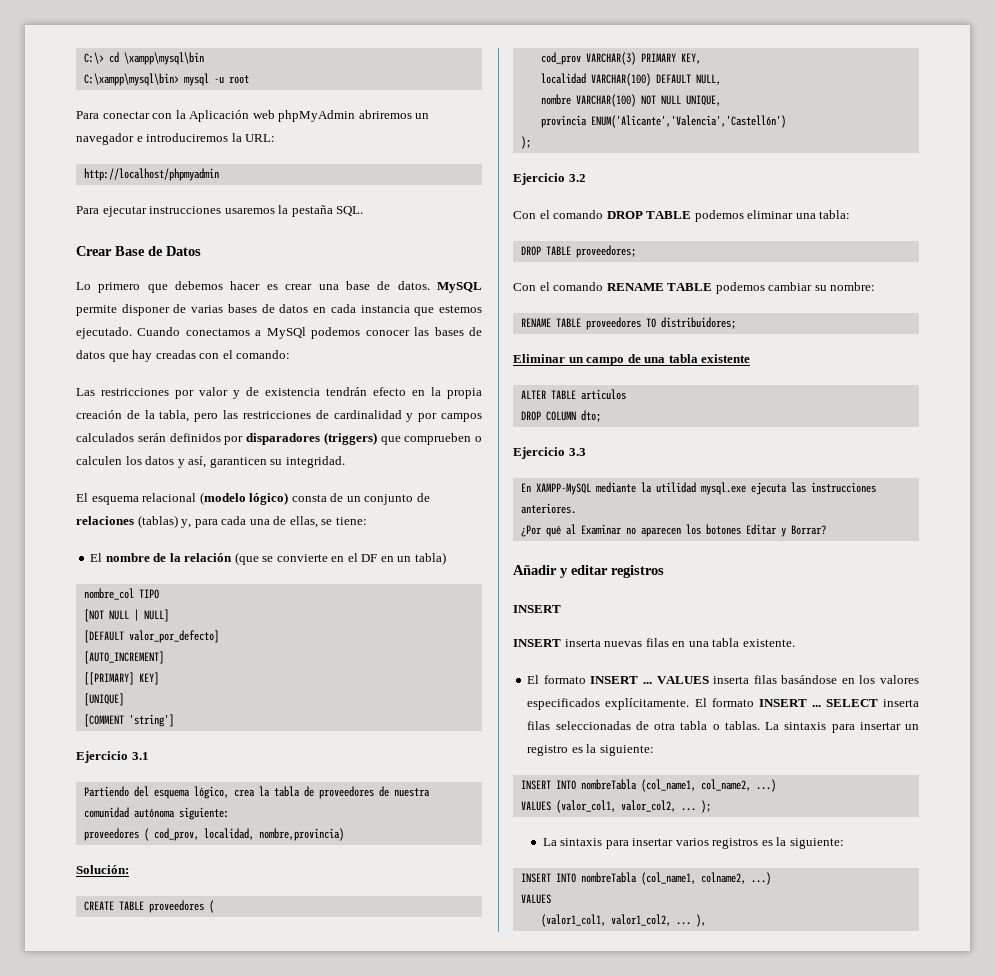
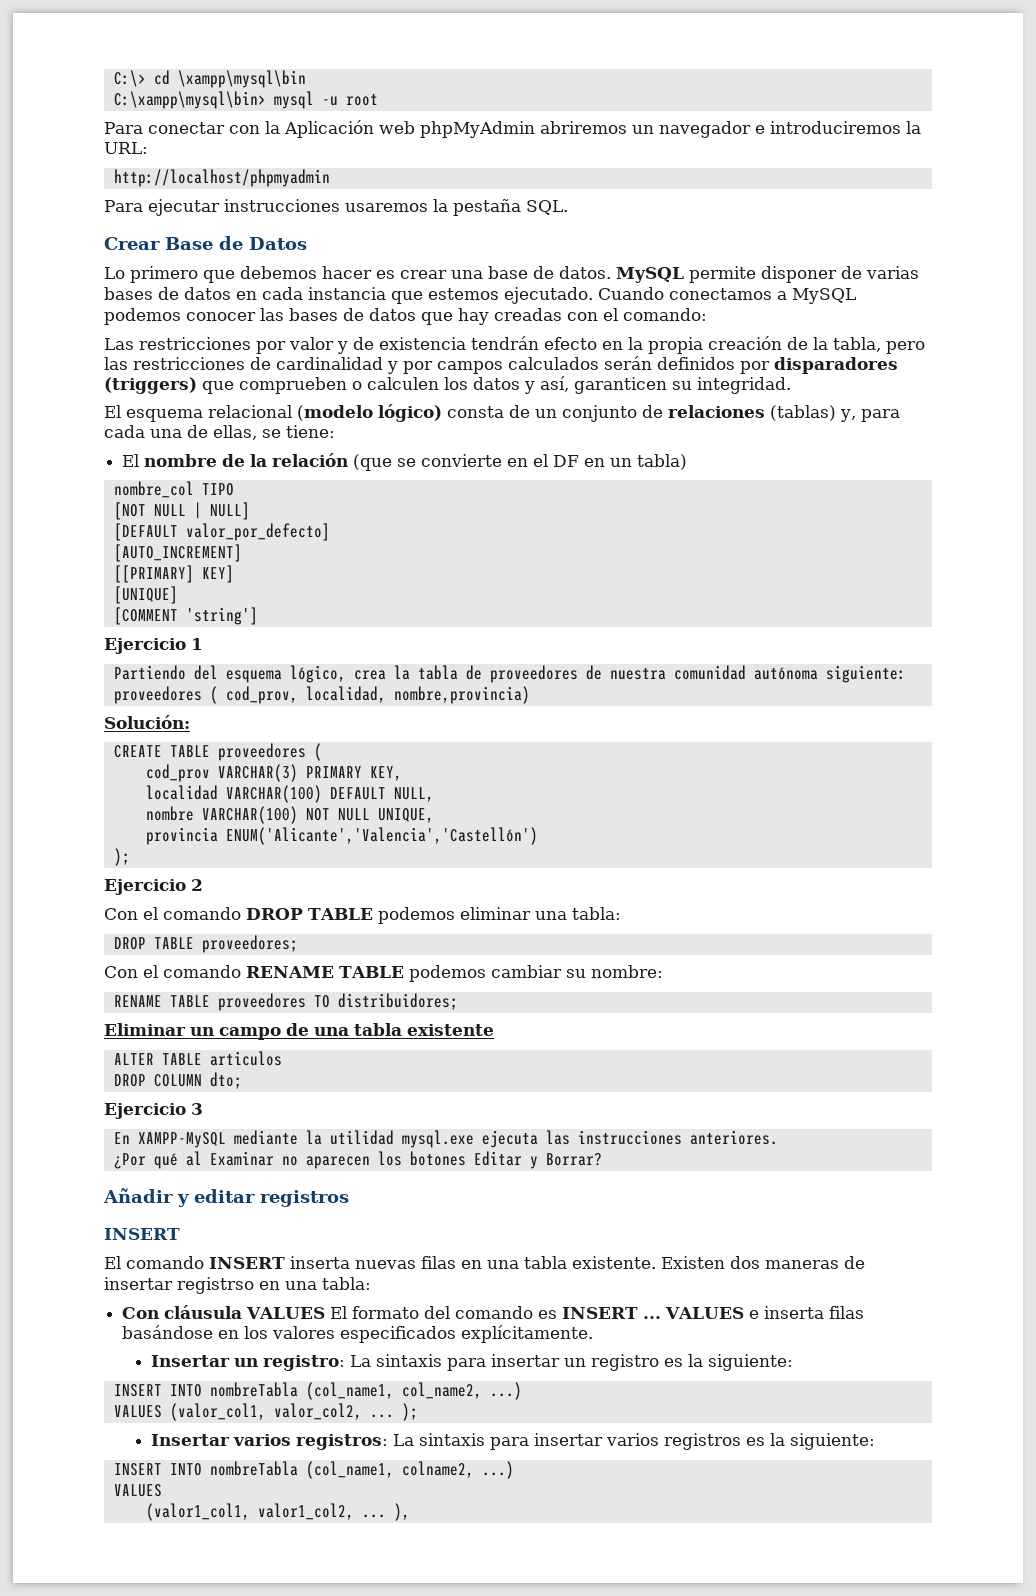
[266,327,306,339] MySQl -> [792,288,856,304] MySQL
[131,752,149,760] 3.1 -> [191,638,203,650] 1
[568,174,586,182] 3.2 -> [191,879,203,891] 2
[568,448,586,456] 3.3 -> [191,1103,203,1115] 3
(561, 609) none -> [104,1256,204,1269] El comando
[527,675,586,684] // El formato -> [661,1256,865,1269] [104,1277,371,1294] [122,1305,558,1319] Existen dos maneras de insertar registrso en una tabla: // Con cláusula VALUES El formato del comando es
(709, 680) none -> [749,1310,760,1319] e
[694,698,919,707] [527,721,760,730] El formato INSERT ... SELECT inserta filas seleccionadas de otra tabla o tablas. -> [150,1355,345,1371] // Insertar un registro:
(711, 806) none -> [150,1434,388,1450] Insertar varios registros:

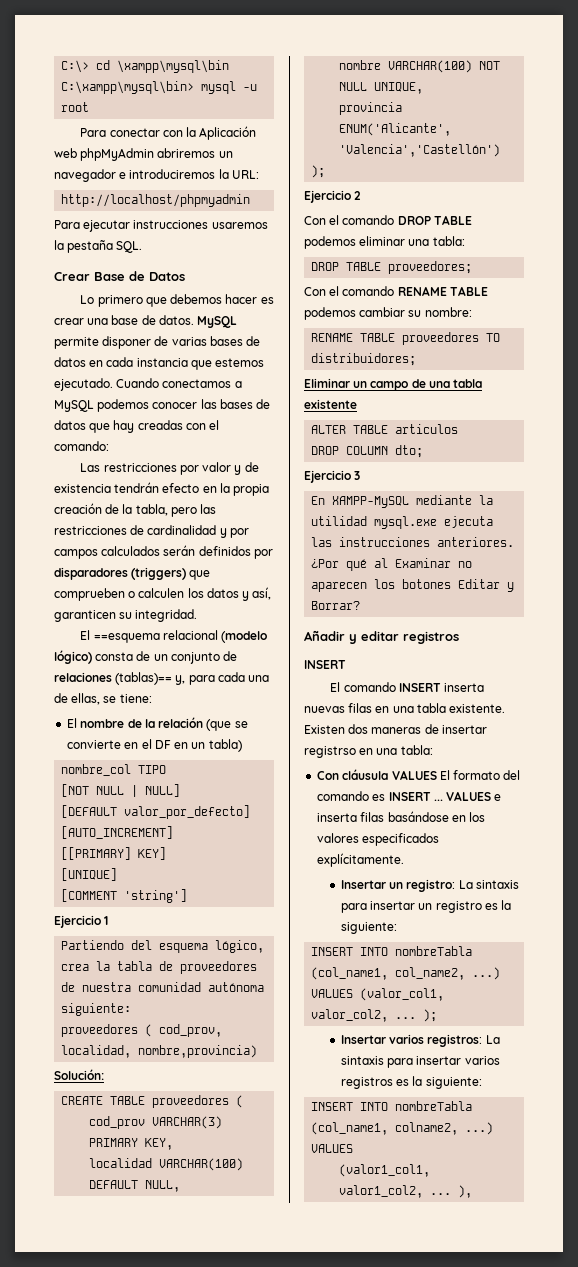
[126,409,203,422] esquema -> [93,633,160,643] ==esquema
[770,405,836,421] (tablas) -> [115,672,173,685] (tablas)==

